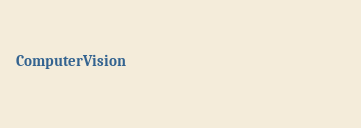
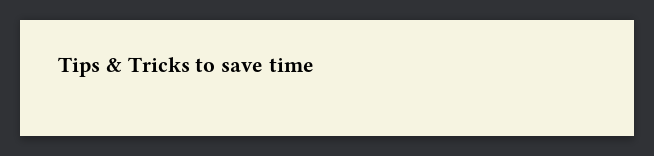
[16,54,126,69] ComputerVision -> [58,57,315,77] Tips & Tricks to save time

